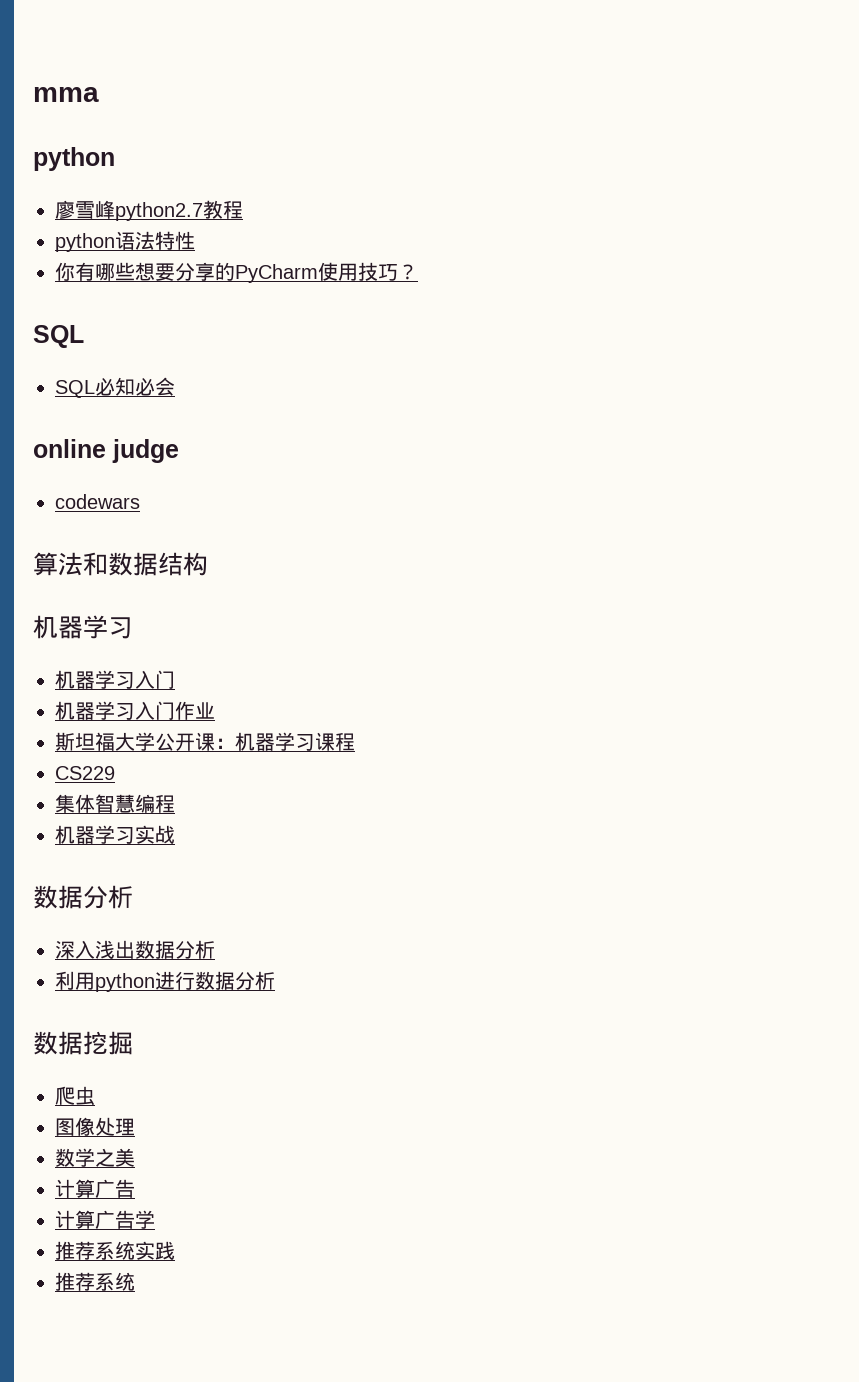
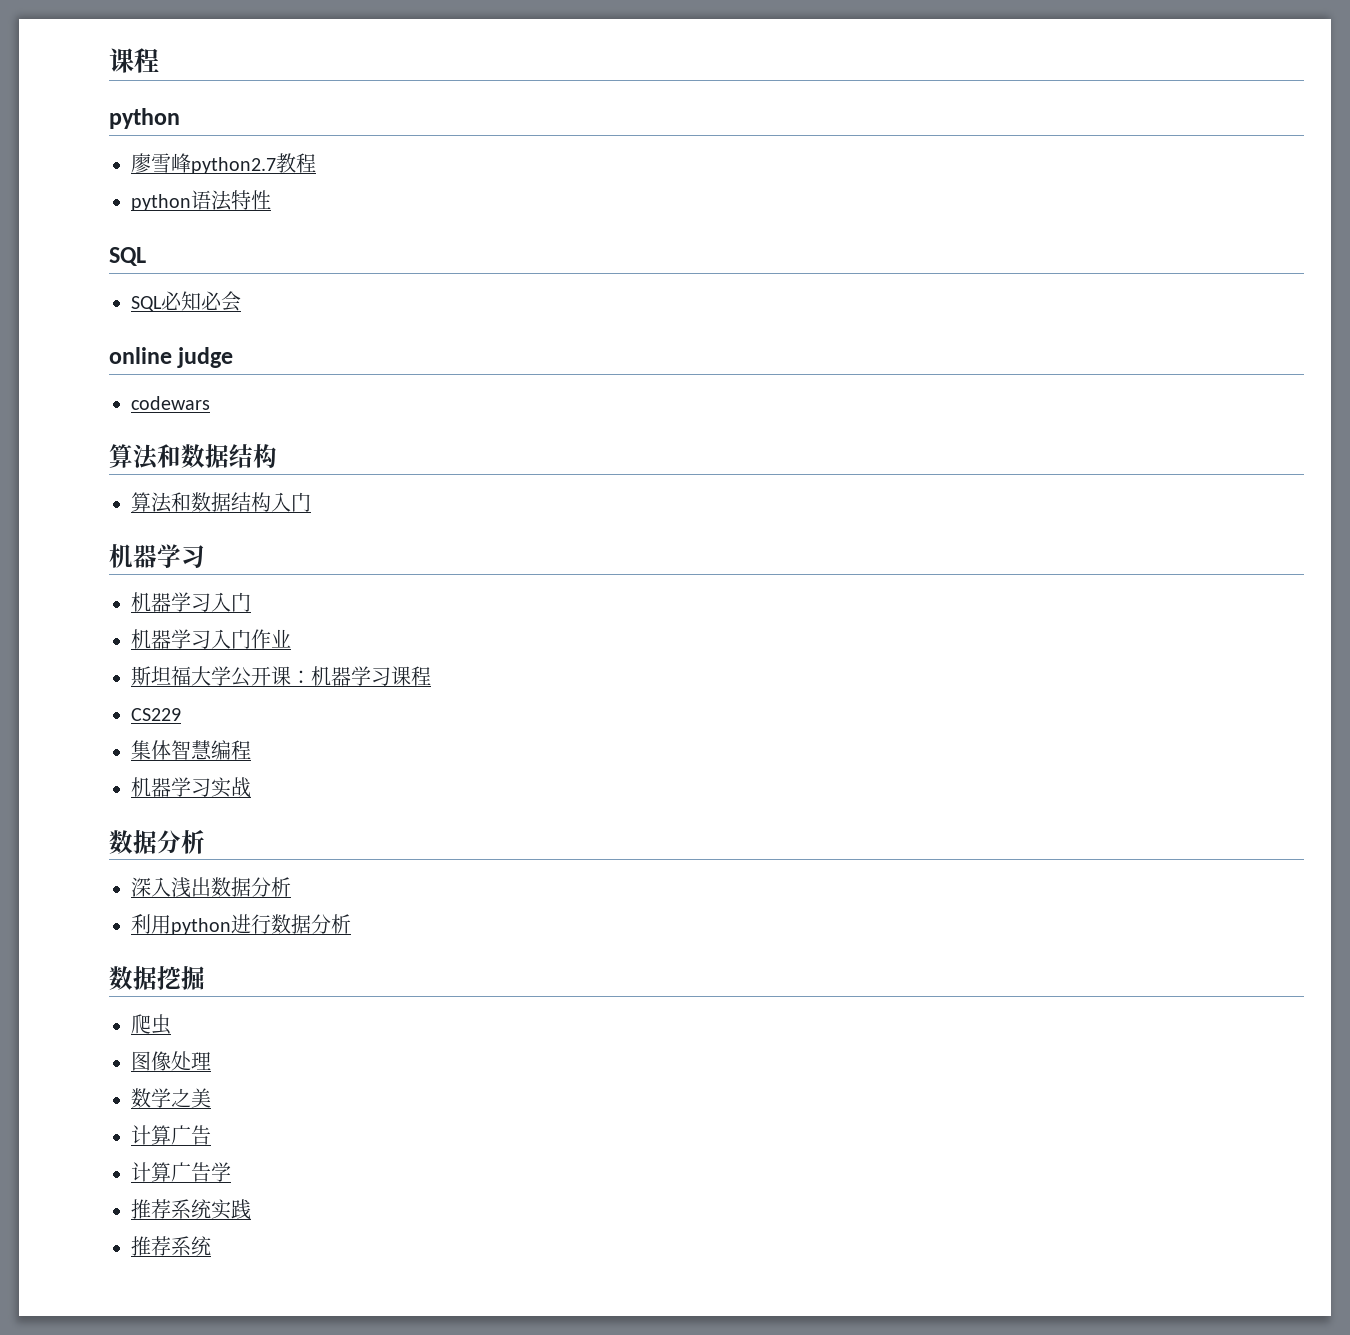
[33,87,99,102] mma -> [109,48,159,73] 课程
[55,262,418,283] // 你有哪些想要分享的PyCharm使用技巧？ -> (271, 200) none
(208, 564) none -> [131,492,311,513] // 算法和数据结构入门

